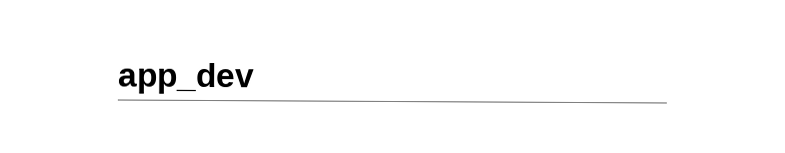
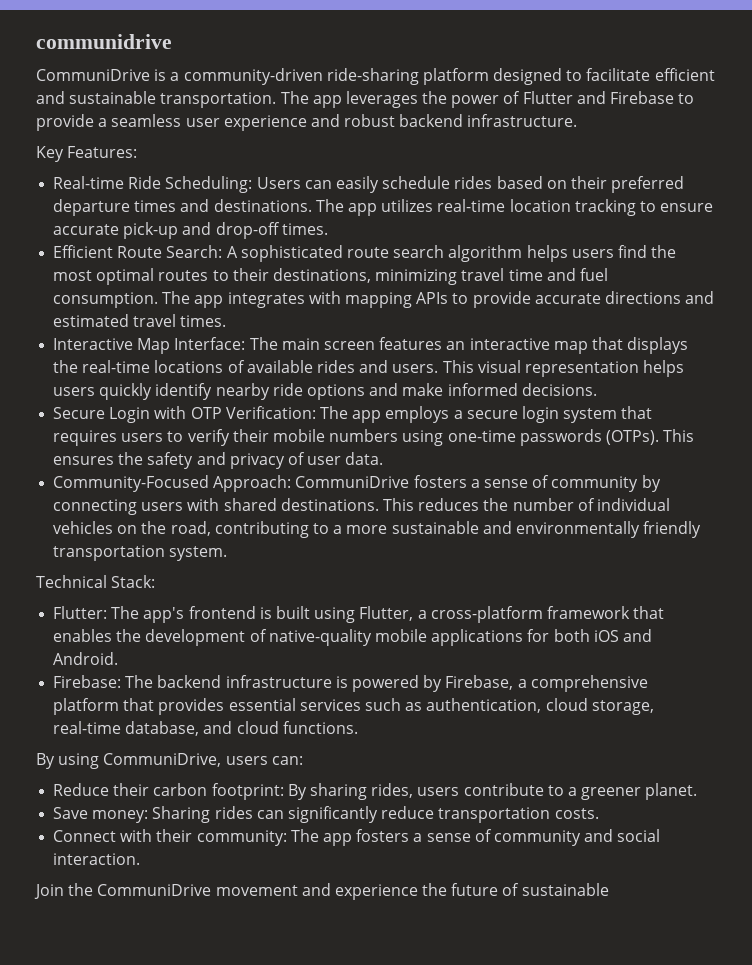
[117,62,255,95] app_dev -> [36,34,172,49] [36,68,715,85] [36,91,695,108] [36,114,578,131] [36,146,138,162] [53,176,685,193] [53,199,714,216] [53,222,328,239] [53,245,677,262] [53,268,608,285] [53,291,715,308] [53,314,227,327] [53,337,689,354] [53,360,685,377] [53,383,597,400] [53,406,653,423] [53,429,695,446] [53,452,384,469] [53,475,661,492] [53,498,670,515] [53,521,702,538] [53,545,228,561] [36,575,156,588] [53,606,665,623] [53,629,652,646] [53,652,119,665] [53,675,648,692] [53,698,654,715] [53,721,358,736] [36,753,303,769] [53,783,698,800] [53,806,599,823] [53,829,661,846] [53,853,141,865] [34,883,609,900] communidrive // CommuniDrive is a community-driven ride-sharing platform designed to facilitate efficient and sustainable transportation. The app leverages the power of Flutter and Firebase to provide a seamless user experience and robust backend infrastructure. // Key Features: // Real-time Ride Scheduling: Users can easily schedule rides based on their preferred departure times and destinations. The app utilizes real-time location tracking to ensure accurate pick-up and drop-off times. // Efficient Route Search: A sophisticated route search algorithm helps users find the most optimal routes to their destinations, minimizing travel time and fuel consumption. The app integrates with mapping APIs to provide accurate directions and estimated travel times. // Interactive Map Interface: The main screen features an interactive map that displays the real-time locations of available rides and users. This visual representation helps users quickly identify nearby ride options and make informed decisions. // Secure Login with OTP Verification: The app employs a secure login system that requires users to verify their mobile numbers using one-time passwords (OTPs). This ensures the safety and privacy of user data. // Community-Focused Approach: CommuniDrive fosters a sense of community by connecting users with shared destinations. This reduces the number of individual vehicles on the road, contributing to a more sustainable and environmentally friendly transportation system. // Technical Stack: // Flutter: The app's frontend is built using Flutter, a cross-platform framework that enables the development of native-quality mobile applications for both iOS and Android. // Firebase: The backend infrastructure is powered by Firebase, a comprehensive platform that provides essential services such as authentication, cloud storage, real-time database, and cloud functions. // By using CommuniDrive, users can: // Reduce their carbon footprint: By sharing rides, users contribute to a greener planet. // Save money: Sharing rides can significantly reduce transportation costs. // Connect with their community: The app fosters a sense of community and social interaction. // Join the CommuniDrive movement and experience the future of sustainable

